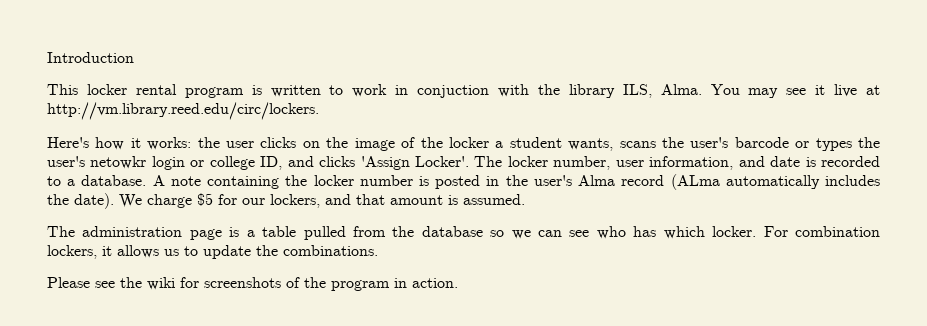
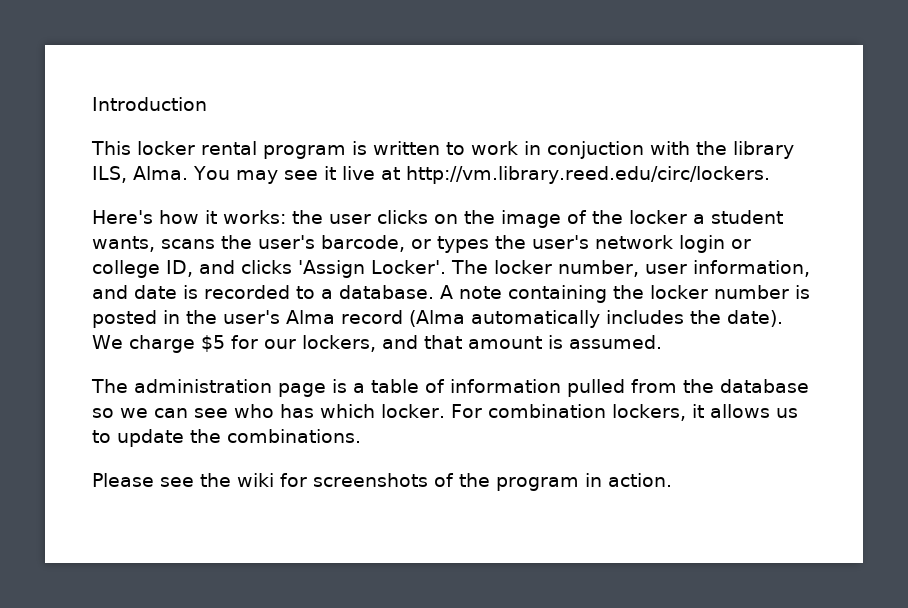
[734,137,789,148] barcode -> [321,235,405,252] barcode,
[90,156,147,169] netowkr -> [595,235,673,249] network
[670,174,720,190] (ALma -> [409,310,465,327] (Alma
(297, 231) none -> [425,379,561,393] of information

